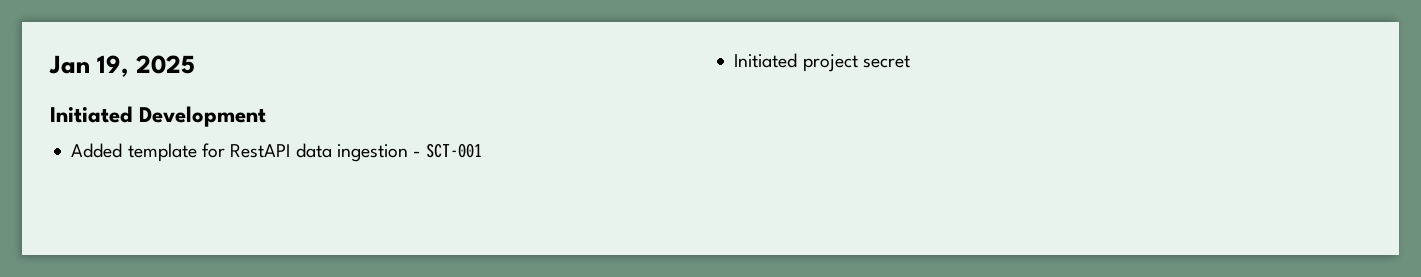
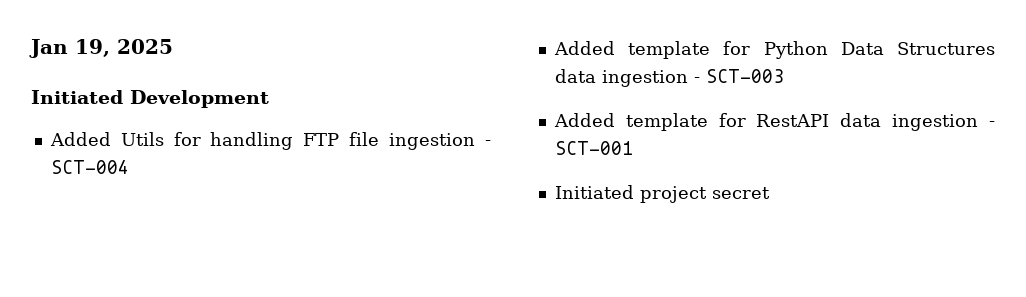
(267, 116) none -> [49,132,491,150] [50,160,129,174] [553,41,995,59] [554,69,784,87] // Added Utils for handling FTP file ingestion - SCT-004 // Added template for Python Data Structures data ingestion - SCT-003

